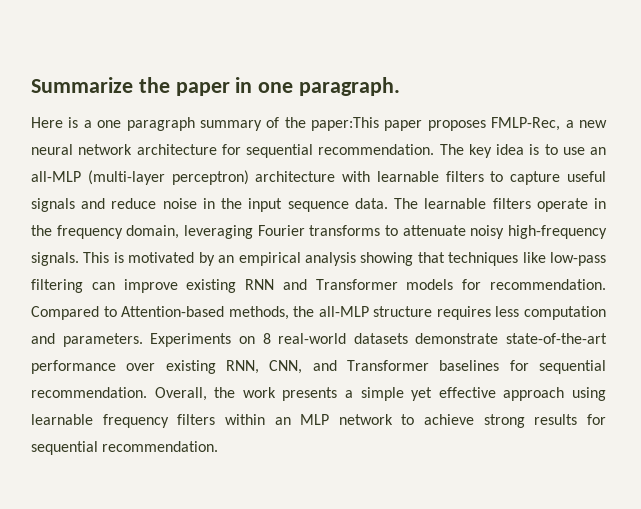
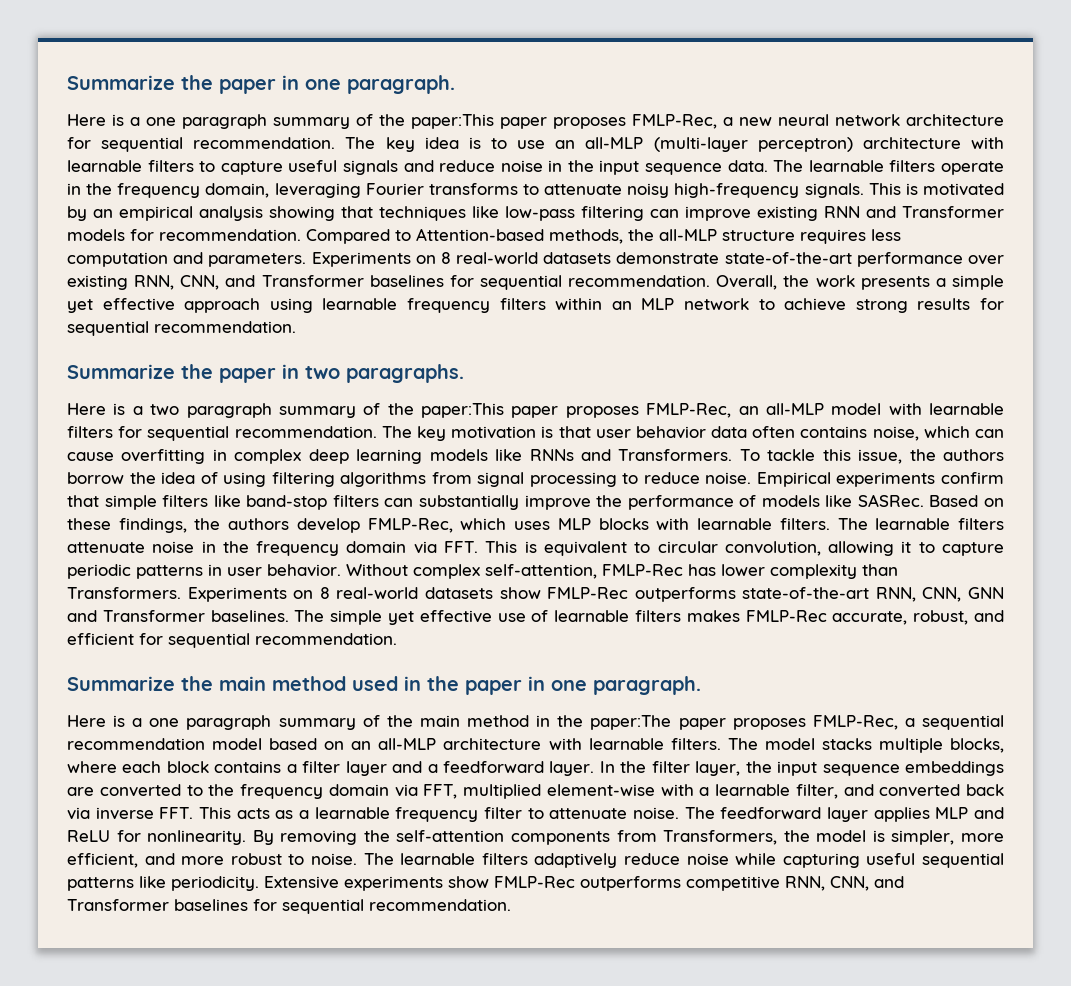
(219, 446) none -> [67,364,464,383] [67,403,1004,418] [67,426,1004,441] [67,449,1004,464] [67,472,1004,487] [67,494,1004,510] [67,518,1005,533] [67,541,1004,556] [67,564,898,579] [67,587,1005,602] [67,610,1004,625] [67,633,397,648] [67,676,701,695] [67,715,1005,730] [67,738,1004,753] [67,761,1005,776] [67,784,1004,799] [67,807,1004,822] [67,830,1004,845] [67,853,1005,868] [67,876,904,891] [67,899,511,914] // Summarize the paper in two paragraphs. // Here is a two paragraph summary of the paper:This paper proposes FMLP-Rec, an all-MLP model with learnable filters for sequential recommendation. The key motivation is that user behavior data often contains noise, which can cause overfitting in complex deep learning models like RNNs and Transformers. To tackle this issue, the authors borrow the idea of using filtering algorithms from signal processing to reduce noise. Empirical experiments confirm that simple filters like band-stop filters can substantially improve the performance of models like SASRec. Based on these findings, the authors develop FMLP-Rec, which uses MLP blocks with learnable filters. The learnable filters attenuate noise in the frequency domain via FFT. This is equivalent to circular convolution, allowing it to capture periodic patterns in user behavior. Without complex self-attention, FMLP-Rec has lower complexity than Transformers. Experiments on 8 real-world datasets show FMLP-Rec outperforms state-of-the-art RNN, CNN, GNN and Transformer baselines. The simple yet effective use of learnable filters makes FMLP-Rec accurate, robust, and efficient for sequential recommendation. // Summarize the main method used in the paper in one paragraph. // Here is a one paragraph summary of the main method in the paper:The paper proposes FMLP-Rec, a sequential recommendation model based on an all-MLP architecture with learnable filters. The model stacks multiple blocks, where each block contains a filter layer and a feedforward layer. In the filter layer, the input sequence embeddings are converted to the frequency domain via FFT, multiplied element-wise with a learnable filter, and converted back via inverse FFT. This acts as a learnable frequency filter to attenuate noise. The feedforward layer applies MLP and ReLU for nonlinearity. By removing the self-attention components from Transformers, the model is simpler, more efficient, and more robust to noise. The learnable filters adaptively reduce noise while capturing useful sequential patterns like periodicity. Extensive experiments show FMLP-Rec outperforms competitive RNN, CNN, and Transformer baselines for sequential recommendation.

